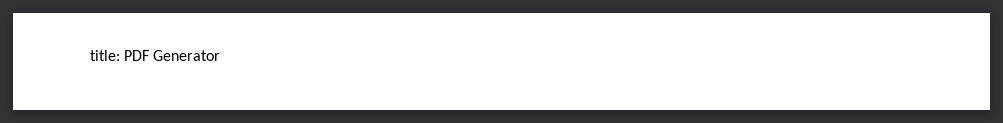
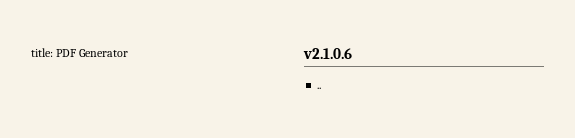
(221, 55) none -> [303,48,352,59] [317,87,322,89] // v2.1.0.6 // ..

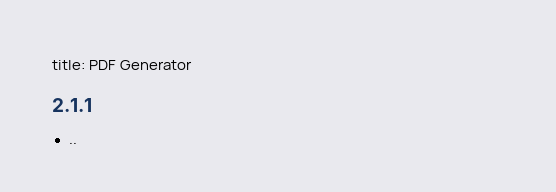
[303,48,352,59] v2.1.0.6 -> [52,98,92,112] 2.1.1

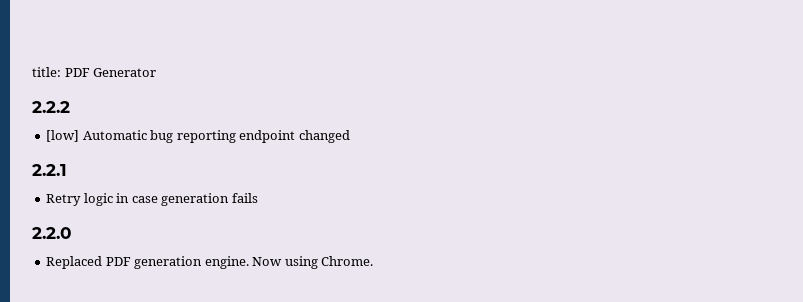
[52,98,92,112] [68,142,77,144] 2.1.1 // .. -> [32,101,70,113] [46,130,350,143] [32,164,67,176] [46,193,258,206] [32,227,72,239] [46,256,374,269] 2.2.2 // [low] Automatic bug reporting endpoint changed // 2.2.1 // Retry logic in case generation fails // 2.2.0 // Replaced PDF generation engine. Now using Chrome.

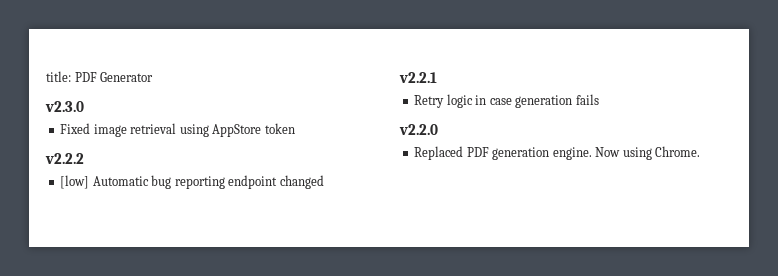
[32,101,70,113] 2.2.2 -> [45,101,84,112] [60,123,295,137] [45,153,84,164] v2.3.0 // Fixed image retrieval using AppStore token // v2.2.2
[32,164,67,176] 2.2.1 -> [399,72,437,83] v2.2.1
[32,227,72,239] 2.2.0 -> [399,124,438,135] v2.2.0

